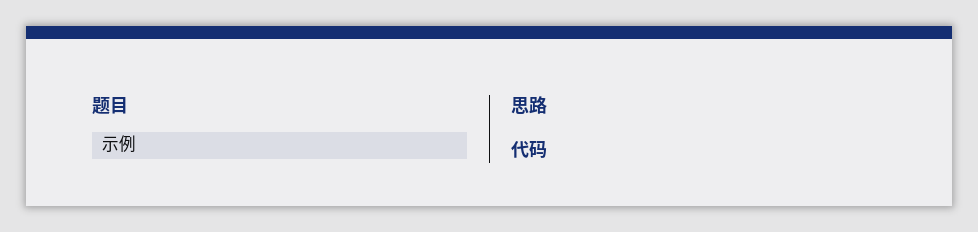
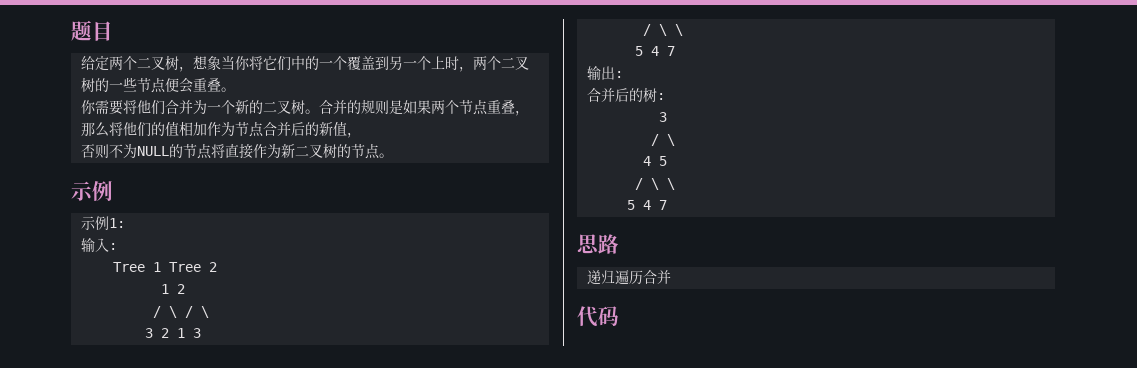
[101,135,136,153] [511,96,547,114] 示例 // 思路 -> [80,55,529,72] [80,77,235,93] [80,99,529,116] [80,121,361,138] [80,143,393,159] [71,180,113,201] [80,216,125,230] [80,238,117,252] [112,262,217,272] [160,284,185,294] [152,306,209,318] [144,328,201,338] [642,24,683,36] [634,46,675,56] [586,66,623,80] [586,87,665,102] [658,112,667,122] [650,134,675,146] [642,156,667,166] [634,178,675,190] [626,200,667,210] [577,234,619,254] [586,270,671,285] 给定两个二叉树，想象当你将它们中的一个覆盖到另一个上时，两个二叉树的一些节点便会重叠。 // 你需要将他们合并为一个新的二叉树。合并的规则是如果两个节点重叠，那么将他们的值相加作为节点合并后的新值， // 否则不为NULL的节点将直接作为新二叉树的节点。 // 示例 // 示例1: // 输入: // Tree 1 Tree 2 // 1 2 // / \ / \ // 3 2 1 3 // / \ \ // 5 4 7 // 输出: // 合并后的树: // 3 // / \ // 4 5 // / \ \ // 5 4 7 // 思路 // 递归遍历合并

